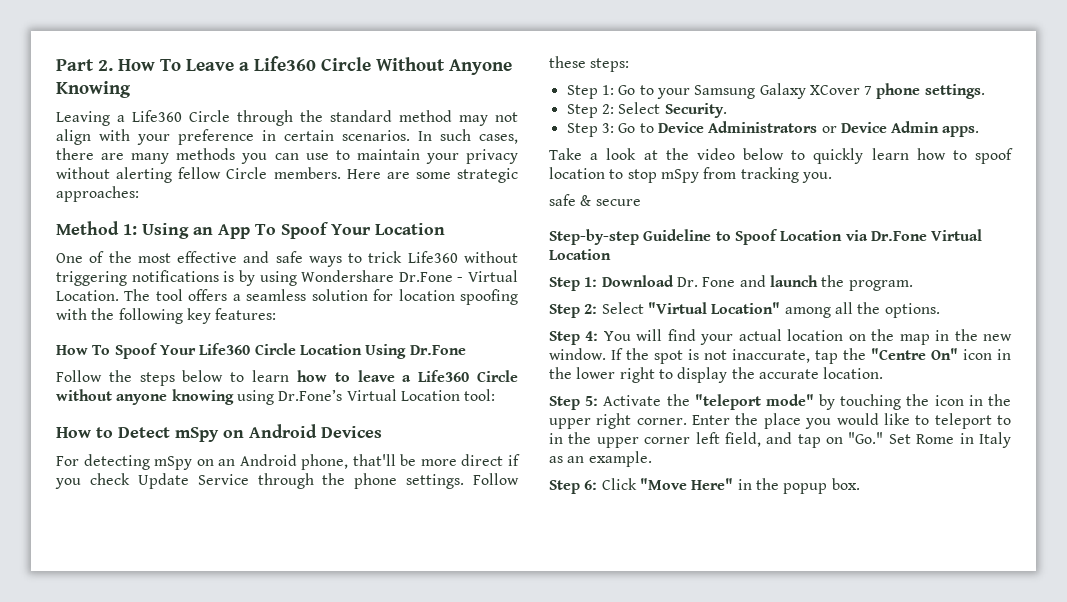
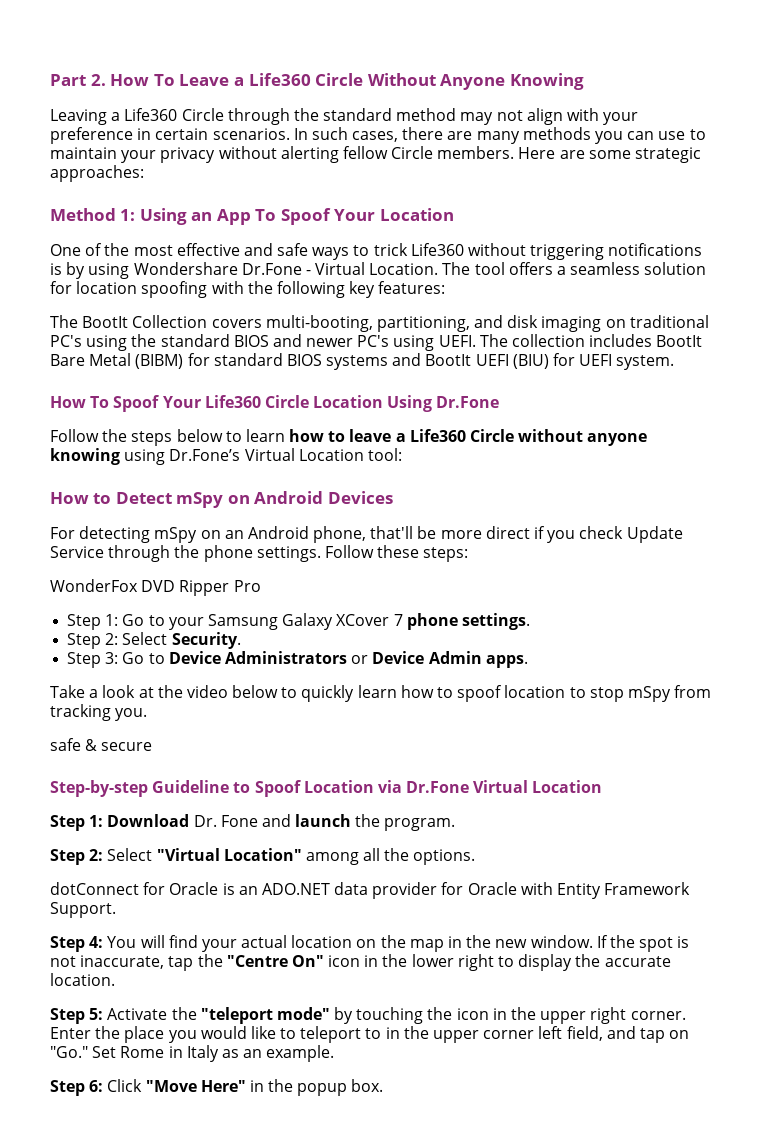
(277, 314) none -> [50,315,709,332] [50,334,703,351] [50,353,675,370] // The BootIt Collection covers multi-booting, partitioning, and disk imaging on traditional PC's using the standard BIOS and newer PC's using UEFI. The collection includes BootIt Bare Metal (BIBM) for standard BIOS systems and BootIt UEFI (BIU) for UEFI system.
(630, 65) none -> [50,579,261,596] // WonderFox DVD Ripper Pro
(940, 310) none -> [50,882,691,899] [50,902,116,918] // dotConnect for Oracle is an ADO.NET data provider for Oracle with Entity Framework Support.

